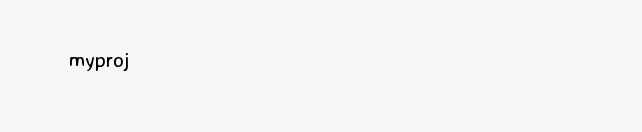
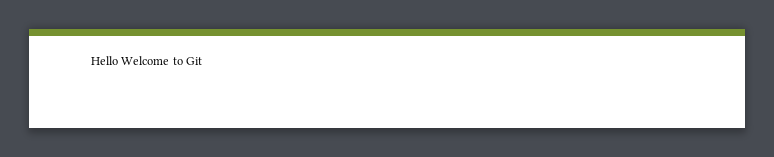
[69,52,129,71] myproj -> [91,56,203,65] Hello Welcome to Git

